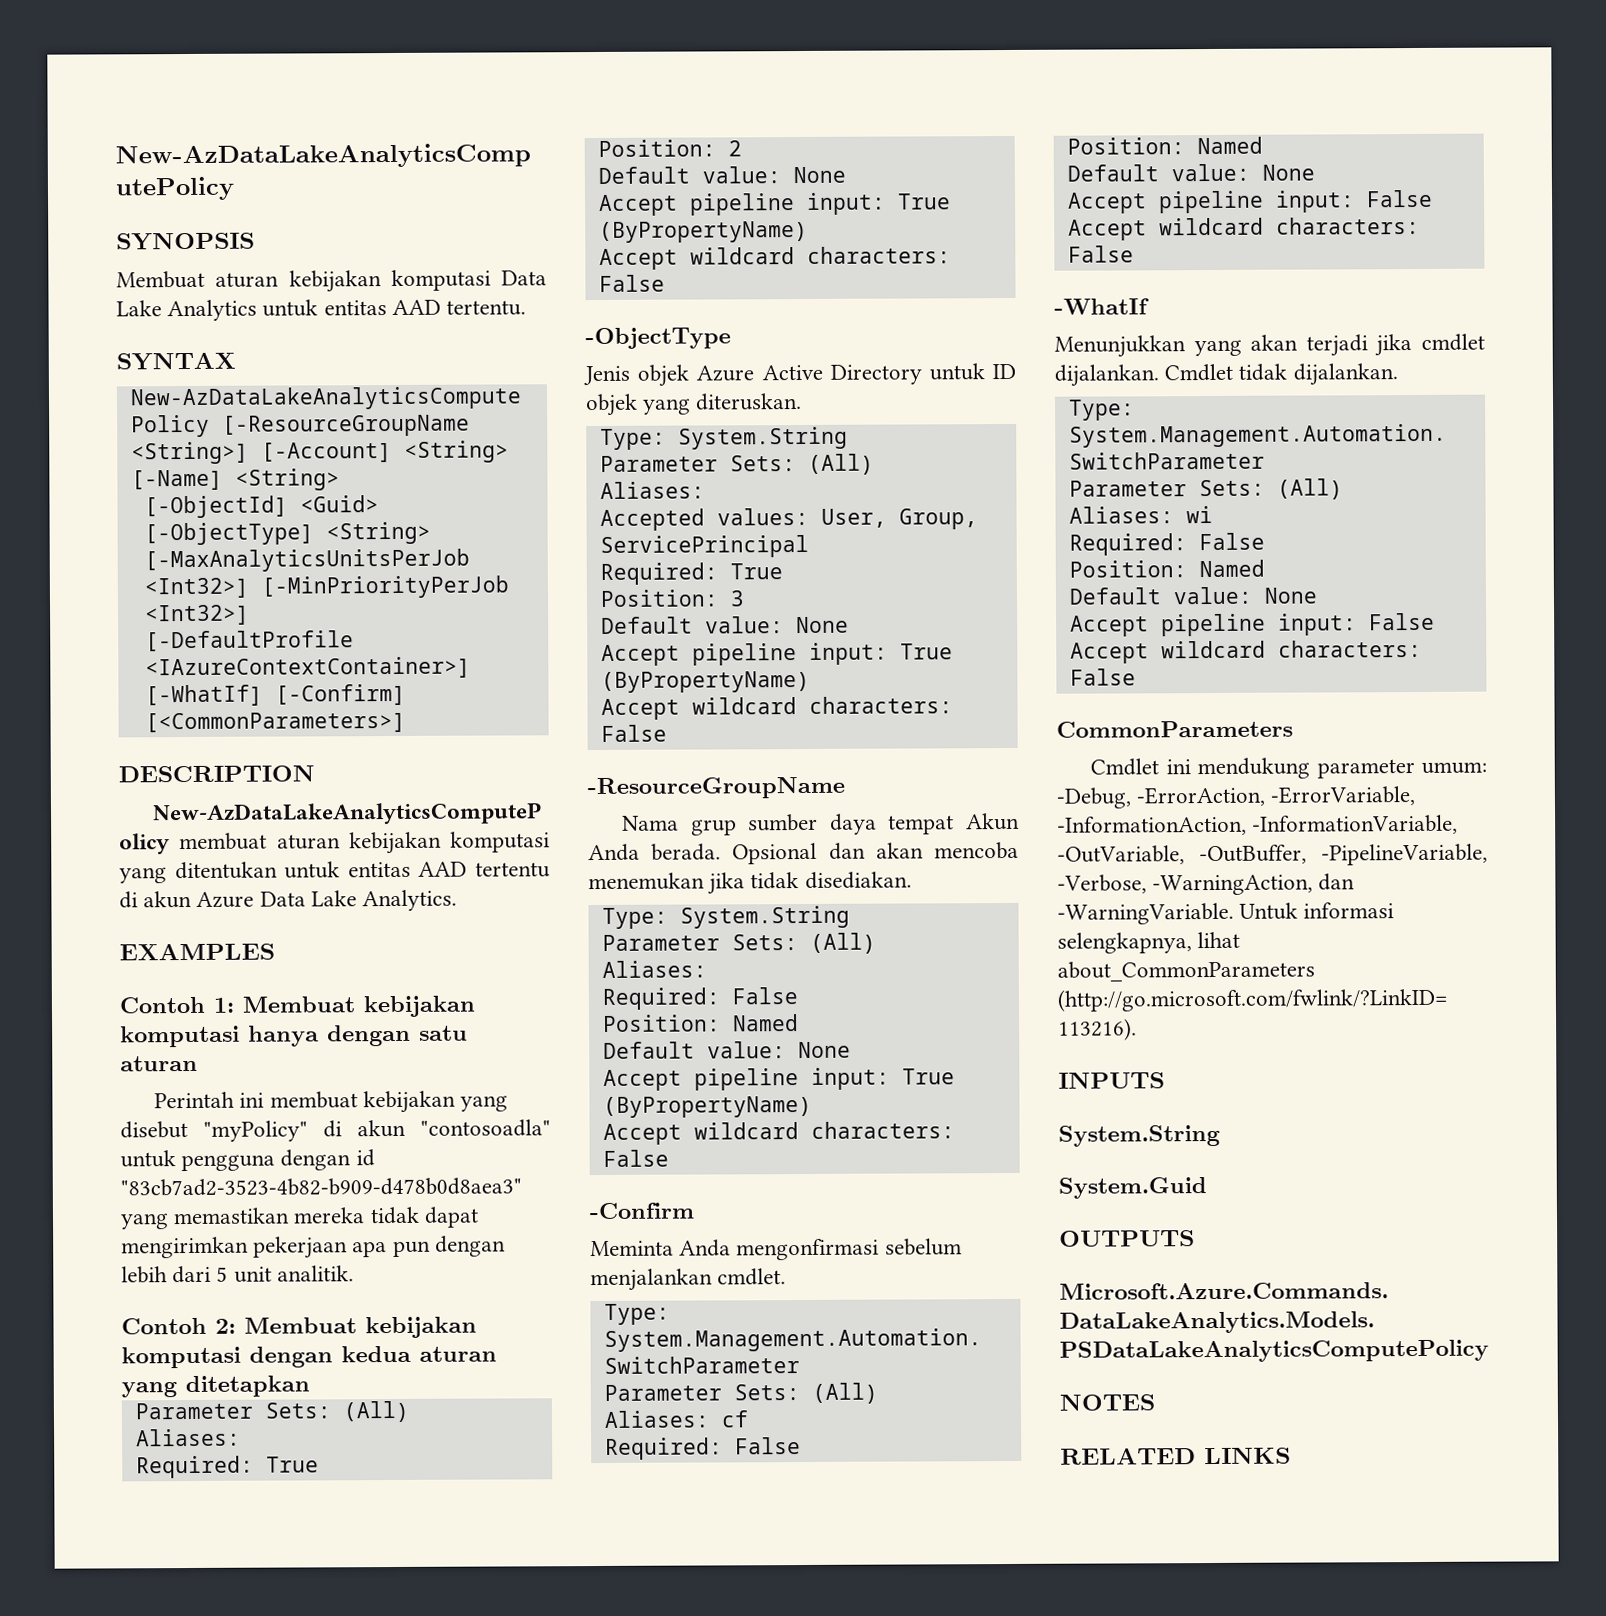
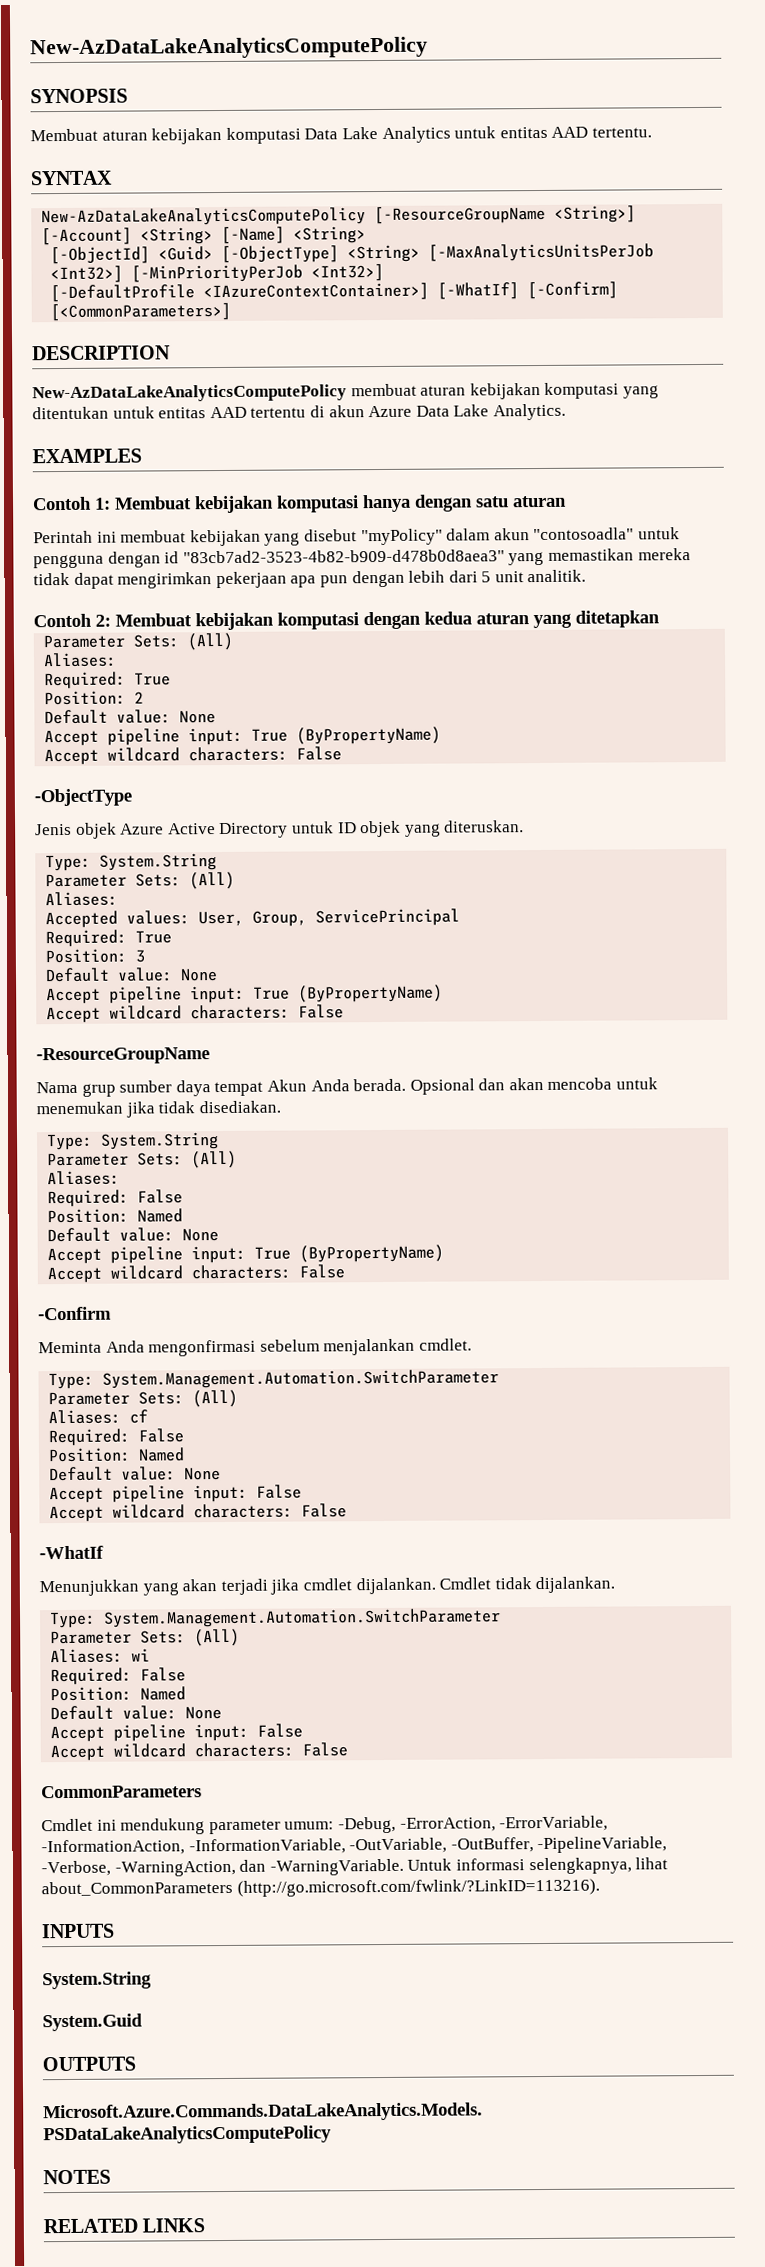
[323,1120,342,1138] di -> [446,528,491,541] dalam
(1019, 850) none -> [616,1077,659,1090] untuk

